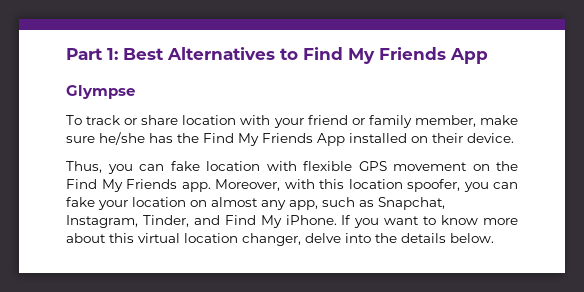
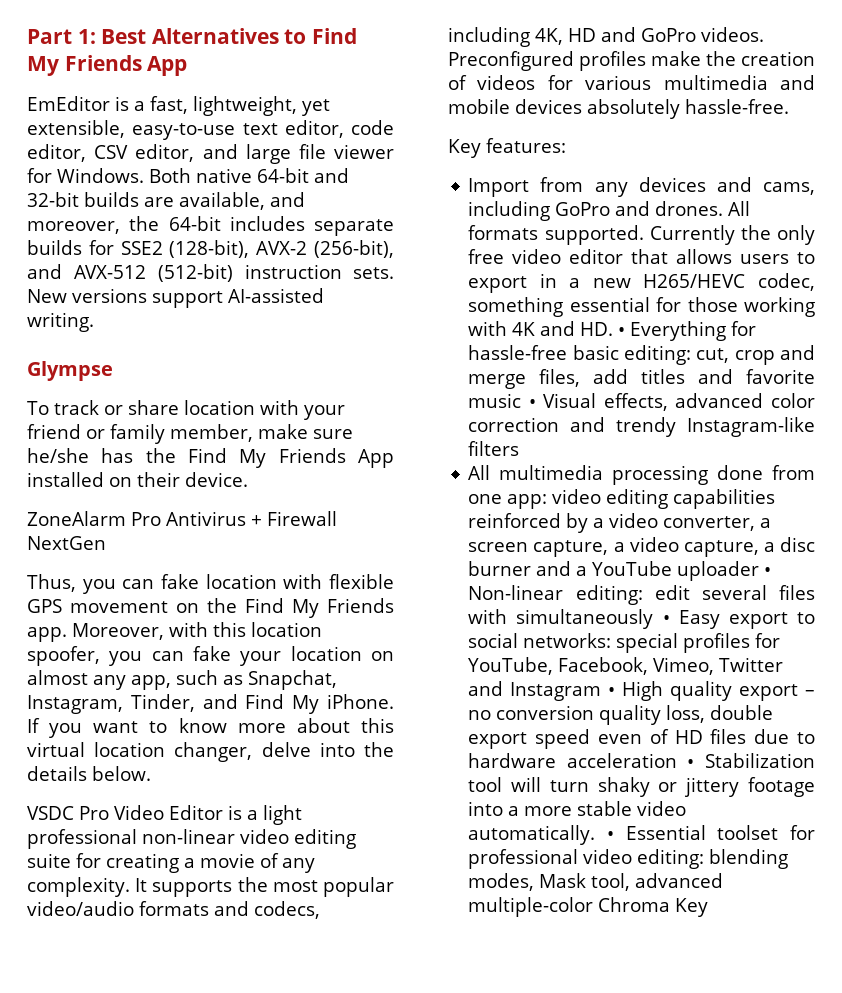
(488, 56) none -> [27,96,330,116] [27,120,394,140] [27,144,394,164] [27,168,349,183] [27,192,305,210] [27,216,394,236] [27,240,394,258] [27,264,394,282] [27,288,324,308] [27,312,94,332] // EmEditor is a fast, lightweight, yet extensible, easy-to-use text editor, code editor, CSV editor, and large file viewer for Windows. Both native 64-bit and 32-bit builds are available, and moreover, the 64-bit includes separate builds for SSE2 (128-bit), AVX-2 (256-bit), and AVX-512 (512-bit) instruction sets. New versions support AI-assisted writing.
(514, 138) none -> [27,511,337,526] [27,536,106,550] // ZoneAlarm Pro Antivirus + Firewall NextGen
(494, 238) none -> [27,805,302,825] [27,829,356,849] [27,853,315,873] [27,877,394,897] [27,901,320,919] [448,27,764,47] [448,51,815,71] [448,75,815,90] [448,99,789,119] [448,138,566,158] [468,177,815,197] [468,201,751,221] [468,225,815,245] [468,249,815,264] [468,273,815,293] [468,297,815,317] [468,321,757,341] [468,345,815,365] [468,369,815,389] [468,393,815,411] [468,417,815,437] [468,441,520,456] [468,465,815,485] [468,489,776,509] [468,513,772,533] [468,537,815,557] [468,561,772,581] [468,585,815,605] [468,609,815,629] [468,633,781,653] [468,657,784,675] [468,681,815,701] [468,705,774,725] [468,729,815,749] [468,753,815,768] [468,777,815,797] [468,801,687,816] [468,825,815,845] [468,849,789,869] [468,873,724,891] [468,897,709,917] // VSDC Pro Video Editor is a light professional non-linear video editing suite for creating a movie of any complexity. It supports the most popular video/audio formats and codecs, including 4K, HD and GoPro videos. Preconfigured profiles make the creation of videos for various multimedia and mobile devices absolutely hassle-free. // Key features: // Import from any devices and cams, including GoPro and drones. All formats supported. Сurrently the only free video editor that allows users to export in a new H265/HEVC codec, something essential for those working with 4K and HD. • Everything for hassle-free basic editing: cut, crop and merge files, add titles and favorite music • Visual effects, advanced color correction and trendy Instagram-like filters // All multimedia processing done from one app: video editing capabilities reinforced by a video converter, a screen capture, a video capture, a disc burner and a YouTube uploader • Non-linear editing: edit several files with simultaneously • Easy export to social networks: special profiles for YouTube, Facebook, Vimeo, Twitter and Instagram • High quality export – no conversion quality loss, double export speed even of HD files due to hardware acceleration • Stabilization tool will turn shaky or jittery footage into a more stable video automatically. • Essential toolset for professional video editing: blending modes, Mask tool, advanced multiple-color Chroma Key

